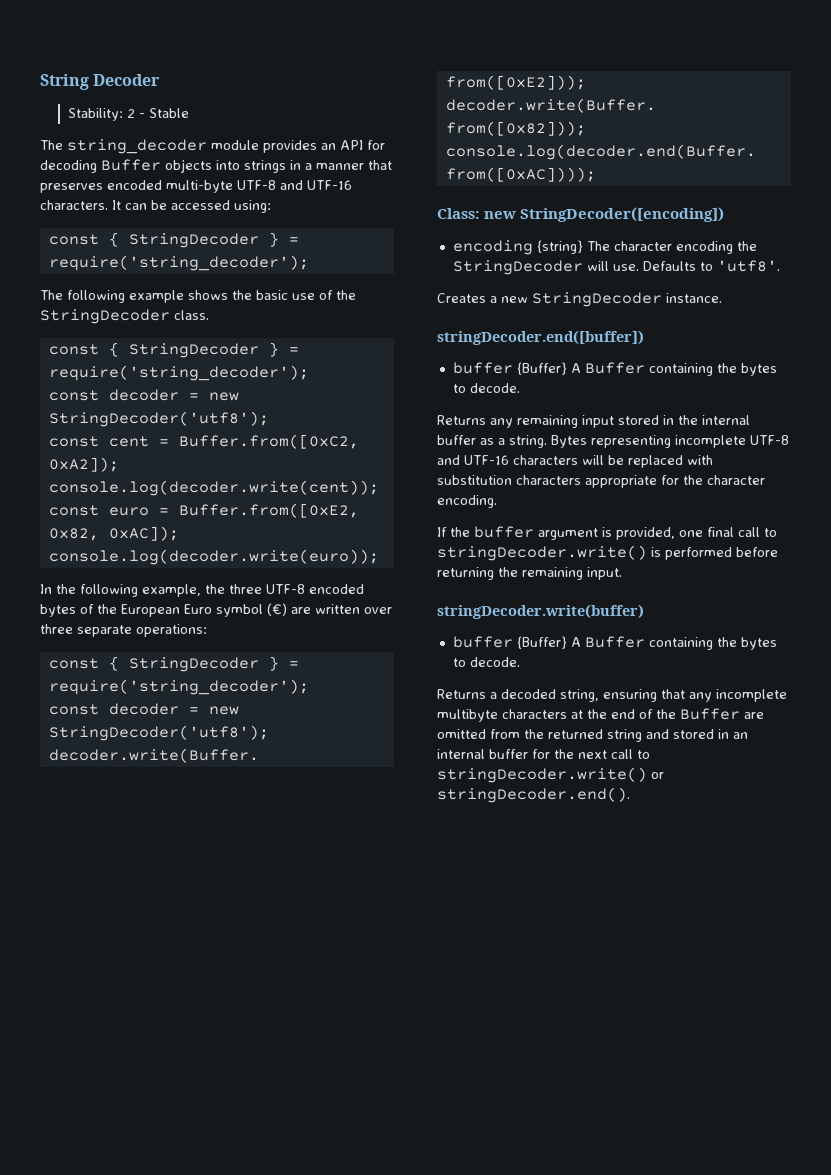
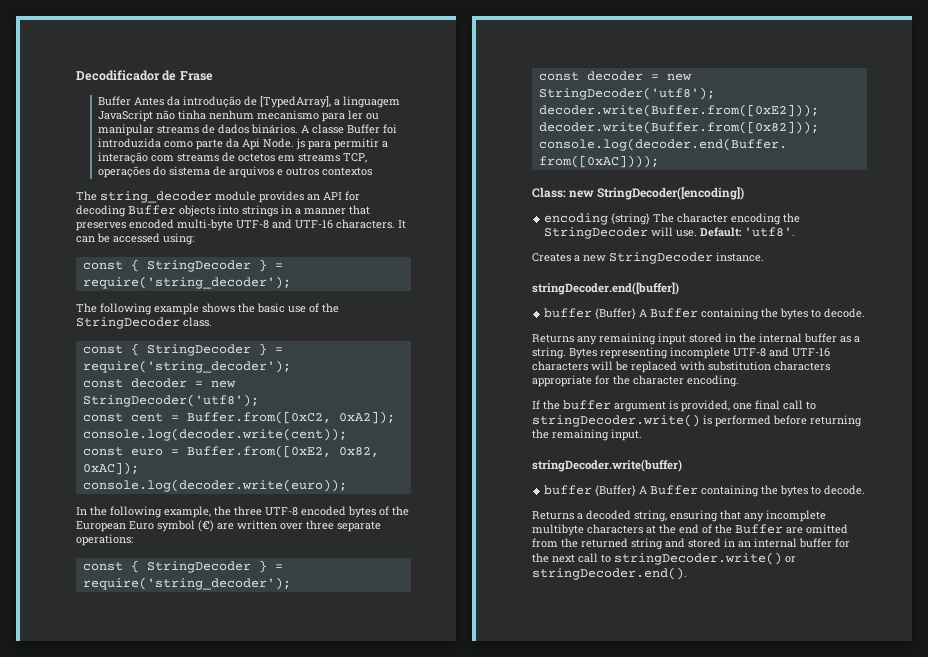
[40,74,161,90] [68,108,190,121] String Decoder // Stability: 2 - Stable -> [76,70,213,81] [97,96,400,108] [97,110,379,122] [97,124,397,136] [97,138,388,150] [97,152,367,164] [97,166,372,178] Decodificador de Frase // Buffer Antes da introdução de [TypedArray], a linguagem JavaScript não tinha nenhum mecanismo para ler ou manipular streams de dados binários. A classe Buffer foi introduzida como parte da Api Node. js para permitir a interação com streams de octetos em streams TCP, operações do sistema de arquivos e outros contextos
[642,261,713,271] Defaults to -> [700,227,743,237] Default:

